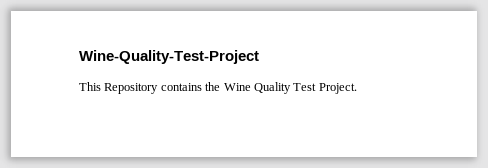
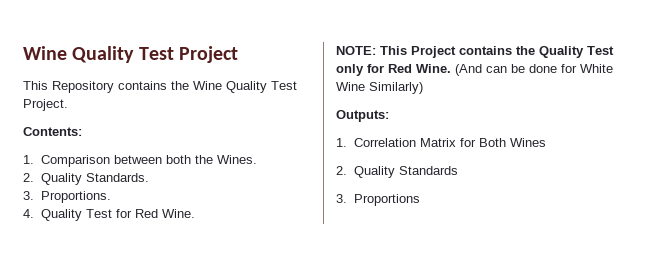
[79,50,259,64] Wine-Quality-Test-Project -> [23,46,238,63] Wine Quality Test Project
(357, 88) none -> [23,127,82,136] [23,155,257,167] [23,173,149,185] [23,191,111,203] [23,209,195,221] [336,46,614,58] [336,64,613,76] [336,82,423,94] [336,110,389,122] [336,138,546,147] [336,166,458,178] [336,194,420,206] // Contents: // 1. Comparison between both the Wines. // 2. Quality Standards. // 3. Proportions. // 4. Quality Test for Red Wine. // NOTE: This Project contains the Quality Test only for Red Wine. (And can be done for White Wine Similarly) // Outputs: // 1. Correlation Matrix for Both Wines // 2. Quality Standards // 3. Proportions

